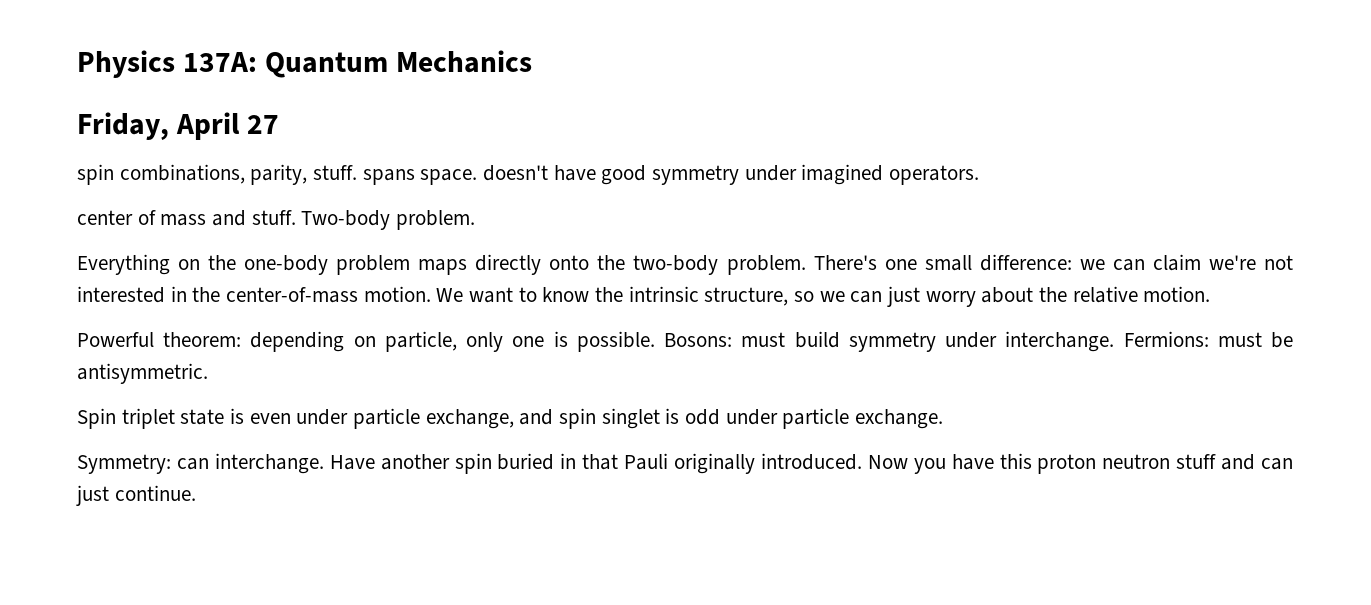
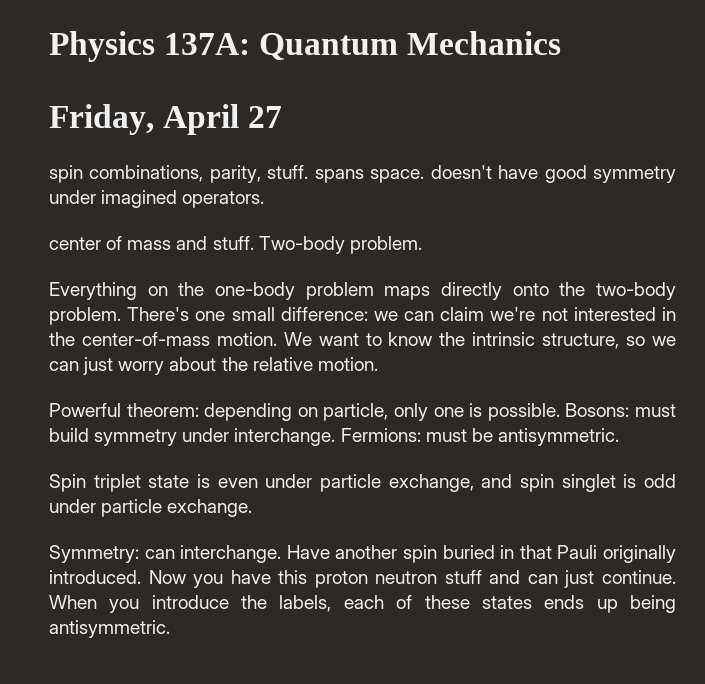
(196, 493) none -> [49,595,676,613] [49,620,170,638] When you introduce the labels, each of these states ends up being antisymmetric.

